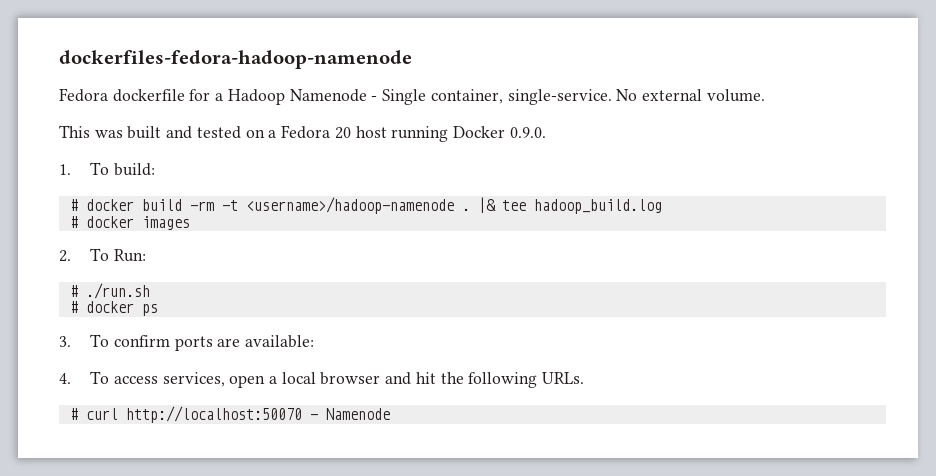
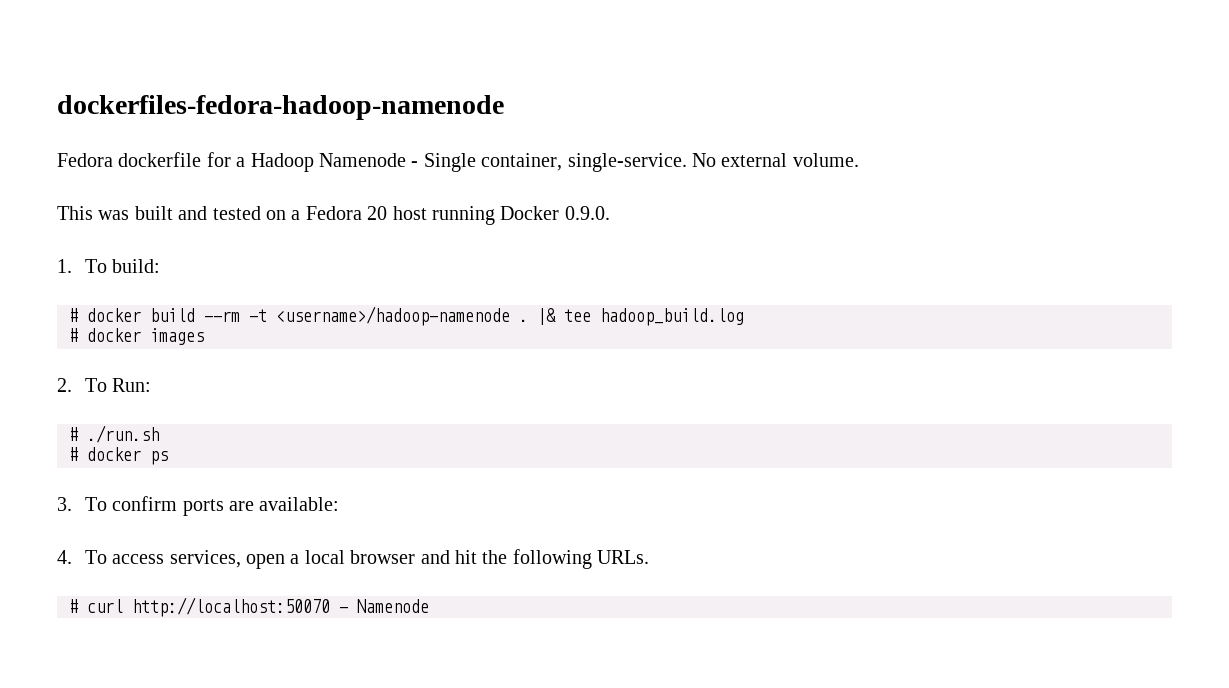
[189,201,214,211] -rm -> [204,311,240,322] --rm

